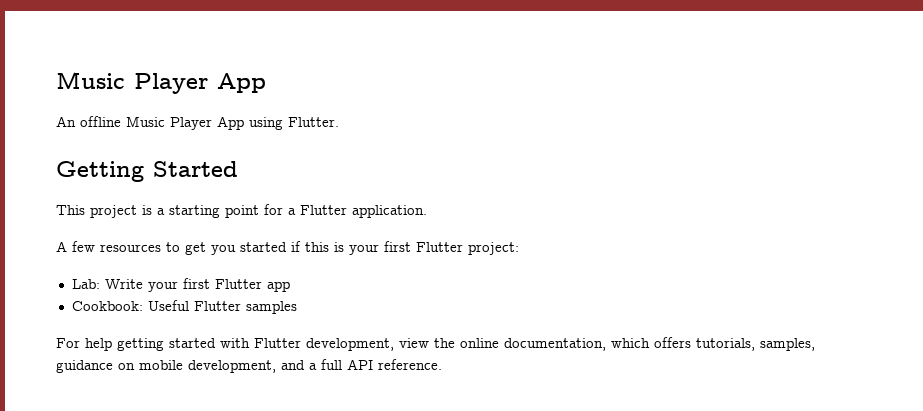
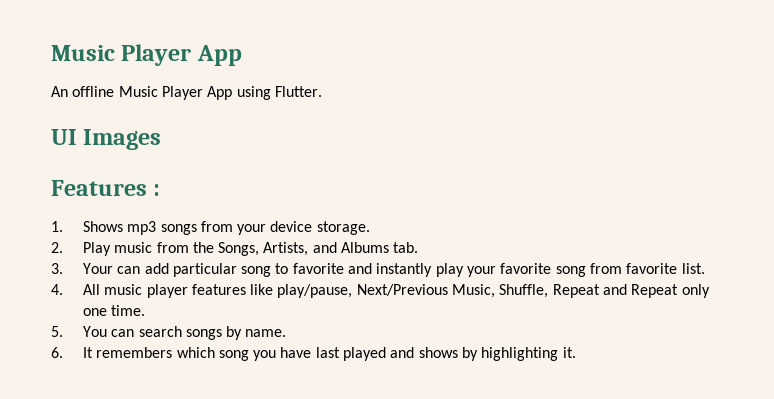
[56,161,238,182] [56,204,427,218] [56,241,519,255] [71,278,290,292] [71,300,297,314] [56,337,815,351] [56,359,442,373] Getting Started // This project is a starting point for a Flutter application. // A few resources to get you started if this is your first Flutter project: // Lab: Write your first Flutter app // Cookbook: Useful Flutter samples // For help getting started with Flutter development, view the online documentation, which offers tutorials, samples, guidance on mobile development, and a full API reference. -> [51,129,162,150] [51,180,161,196] [51,221,370,235] [51,242,419,256] [51,263,705,277] [51,284,710,298] [82,305,146,316] [51,326,287,340] [51,347,576,361] UI Images // Features : // 1. Shows mp3 songs from your device storage. // 2. Play music from the Songs, Artists, and Albums tab. // 3. Your can add particular song to favorite and instantly play your favorite song from favorite list. // 4. All music player features like play/pause, Next/Previous Music, Shuffle, Repeat and Repeat only one time. // 5. You can search songs by name. // 6. It remembers which song you have last played and shows by highlighting it.

